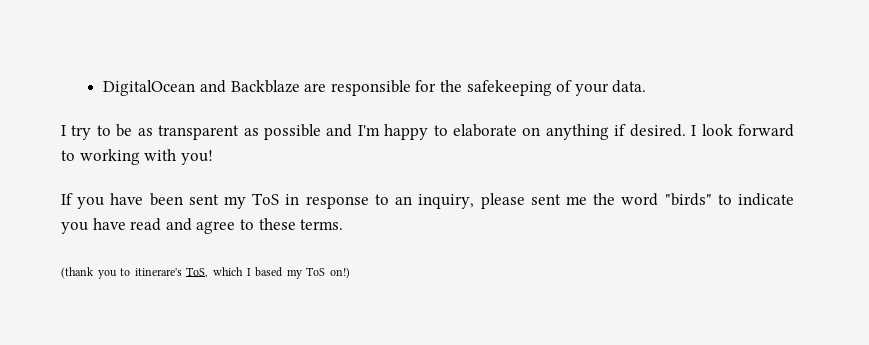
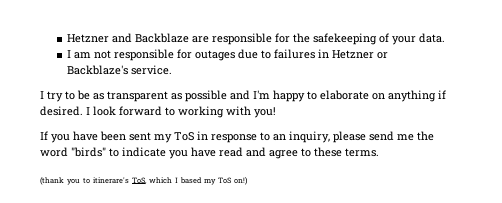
[103,80,196,96] DigitalOcean -> [67,34,110,43] Hetzner
(647, 86) none -> [67,49,389,61] [67,65,173,75] // I am not responsible for outages due to failures in Hetzner or Backblaze's service.
[530,194,561,205] sent -> [369,131,394,141] send

